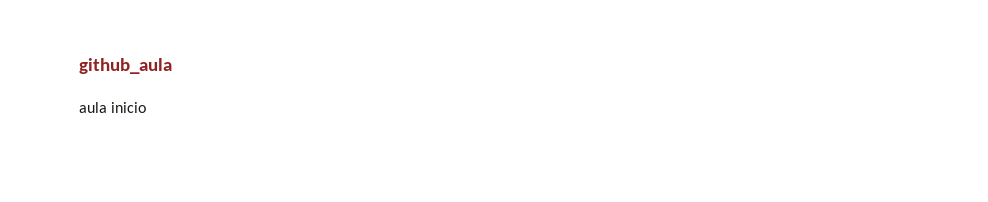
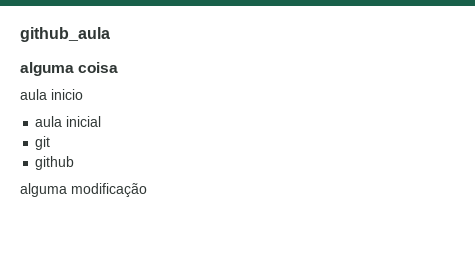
(172, 66) none -> [20,62,119,76] // alguma coisa
(147, 107) none -> [35,116,102,127] [35,136,51,150] [35,156,75,170] [20,183,147,197] // aula inicial // git // github // alguma modificação

